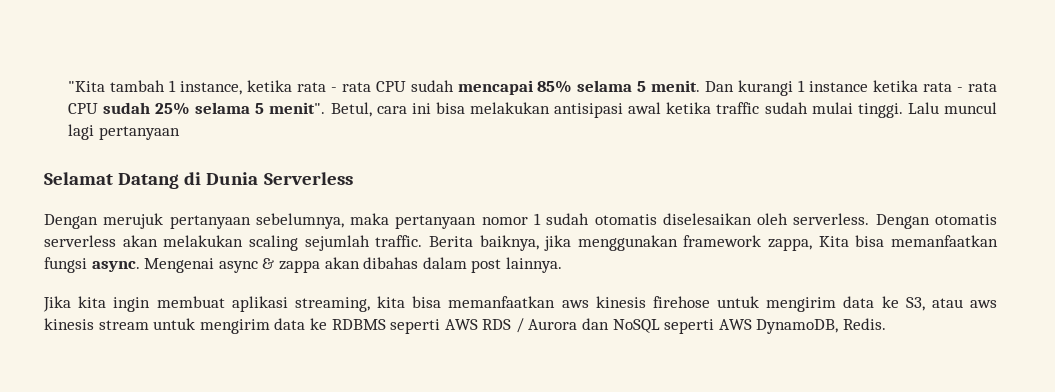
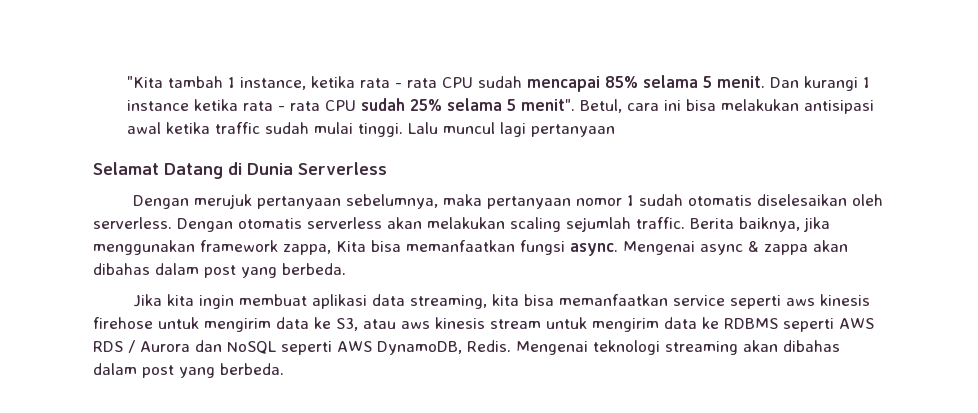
[505,257,562,273] lainnya. -> [241,263,346,278] yang berbeda.
(288, 304) none -> [371,294,405,306] data
(556, 302) none -> [672,295,781,309] service seperti
(887, 324) none -> [516,340,840,355] [93,363,284,378] Mengenai teknologi streaming akan dibahas dalam post yang berbeda.

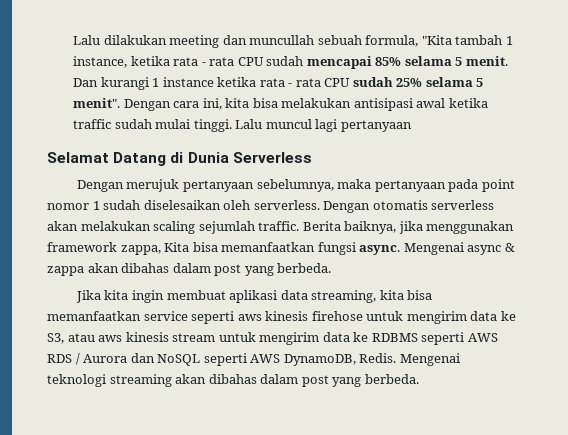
(126, 82) none -> [72,35,419,48] Lalu dilakukan meeting dan muncullah sebuah formula,
[579,99,681,113] Betul, cara ini -> [123,98,250,111] Dengan cara ini, kita
(571, 202) none -> [448,179,515,192] pada point
[687,195,752,206] otomatis -> (141, 205) none

